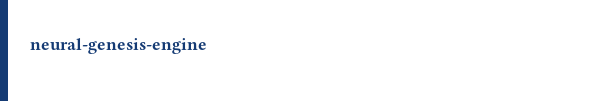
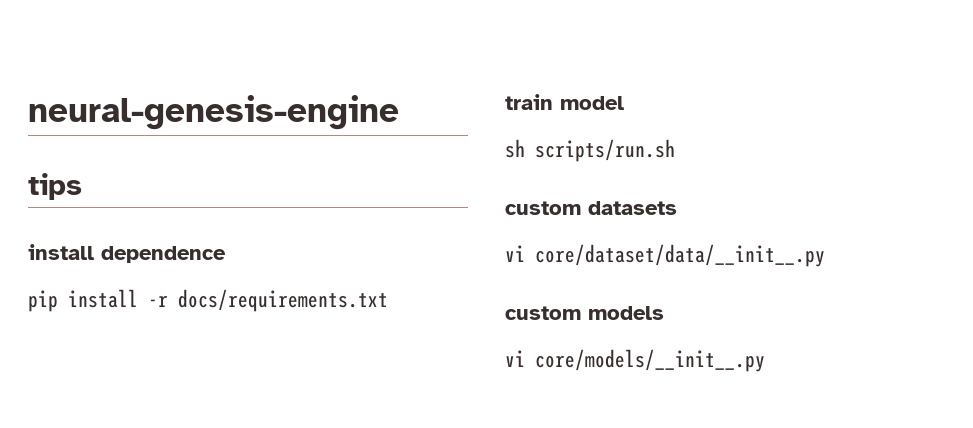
(207, 46) none -> [28,173,82,200] [28,244,226,263] [28,289,388,312] [505,94,624,110] [505,139,675,162] [505,201,677,215] [505,244,825,267] [505,306,664,320] [505,349,765,372] // tips // install dependence // pip install -r docs/requirements.txt // train model // sh scripts/run.sh // custom datasets // vi core/dataset/data/__init__.py // custom models // vi core/models/__init__.py

